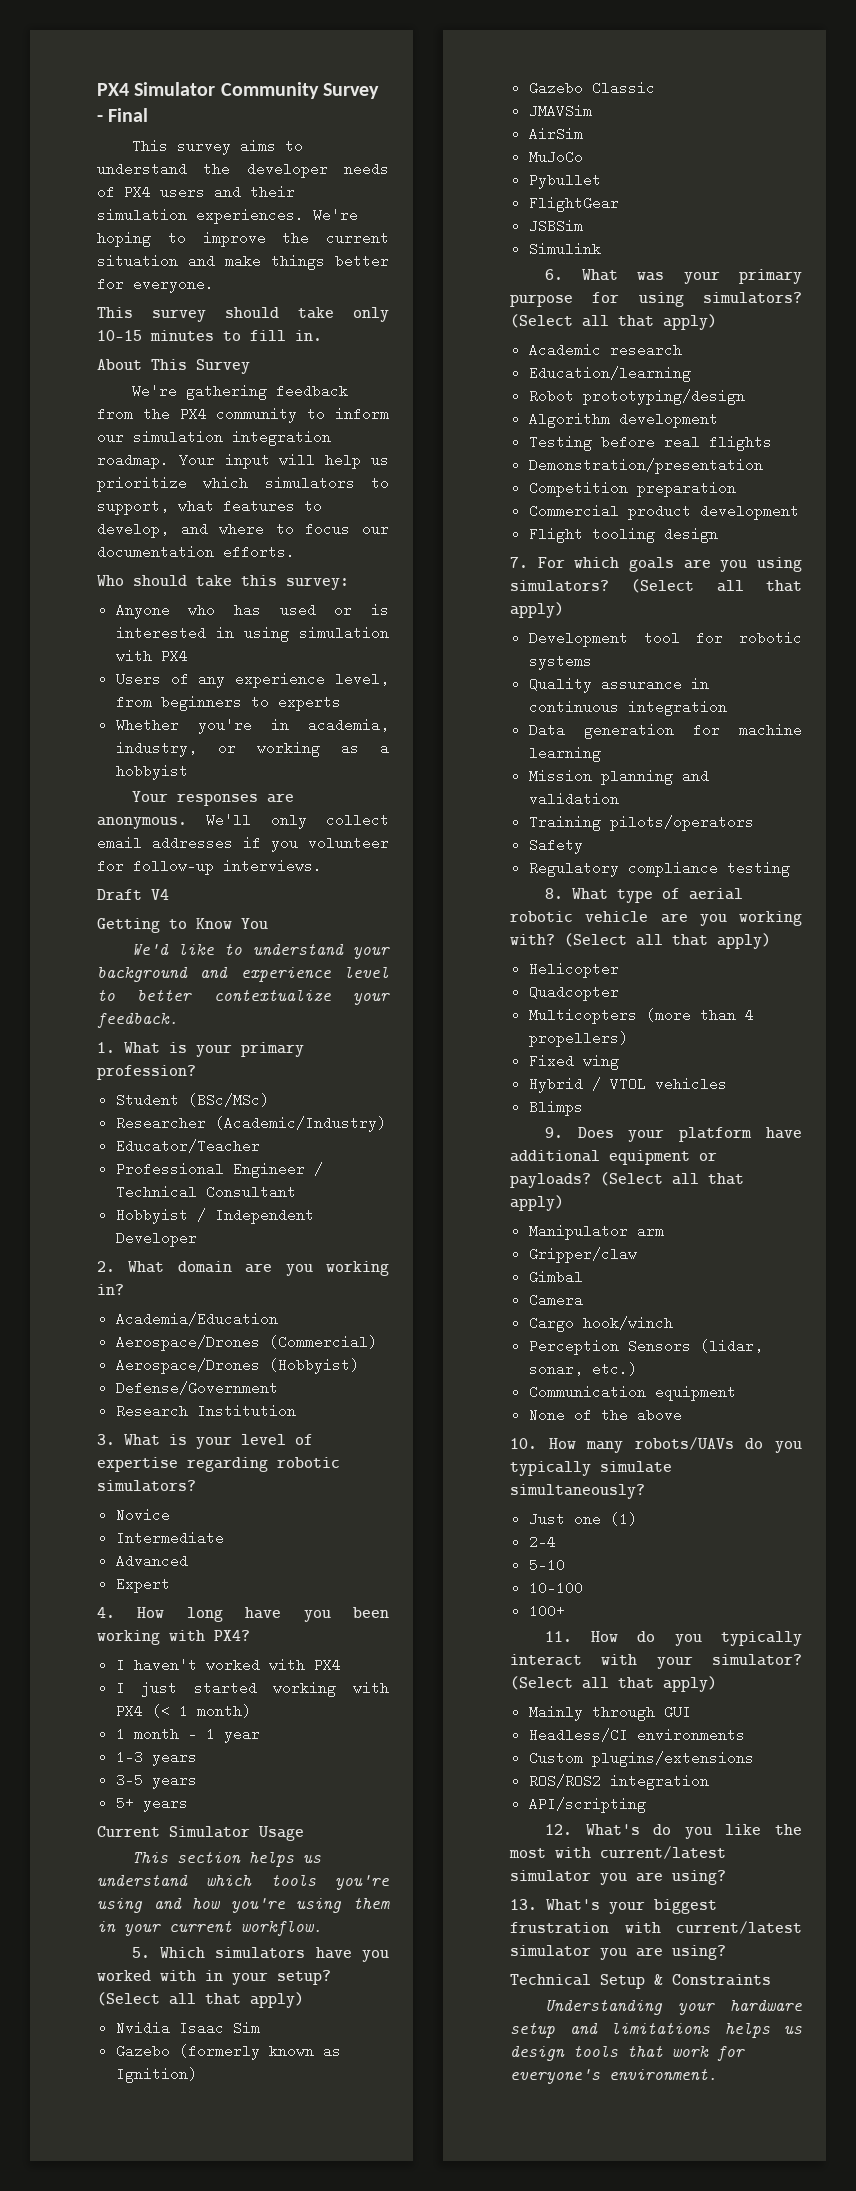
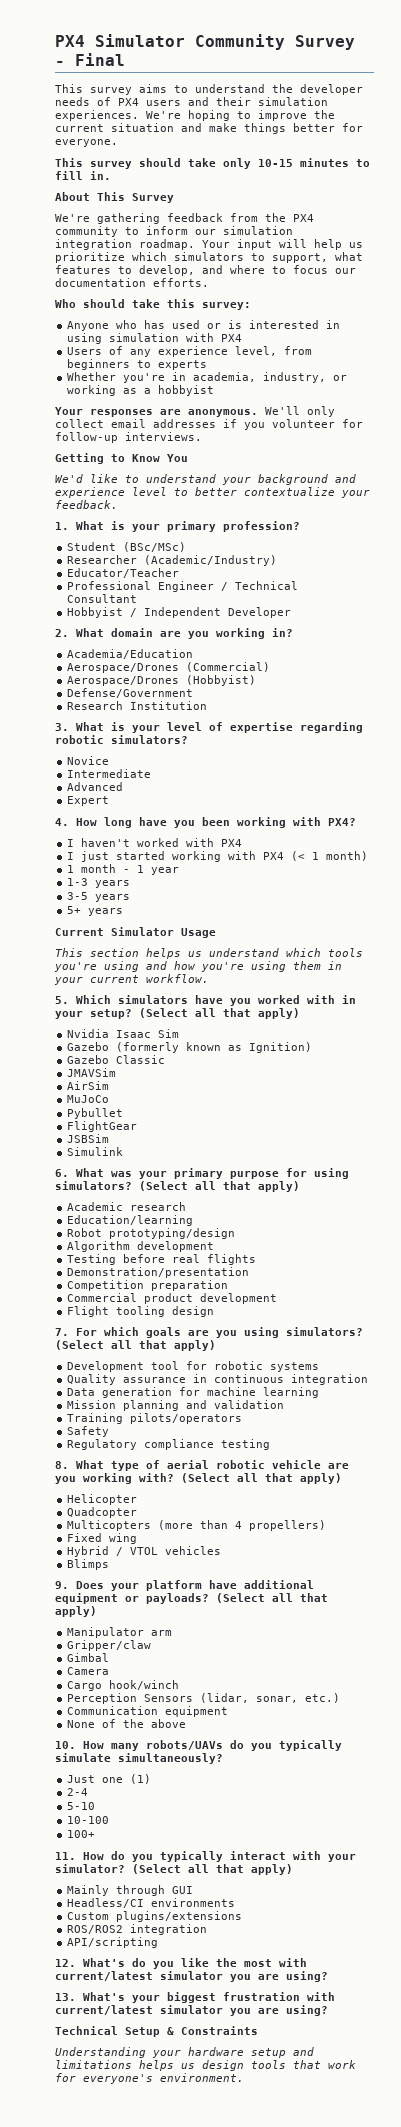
[97,889,169,901] // Draft V4 -> (202, 436) none

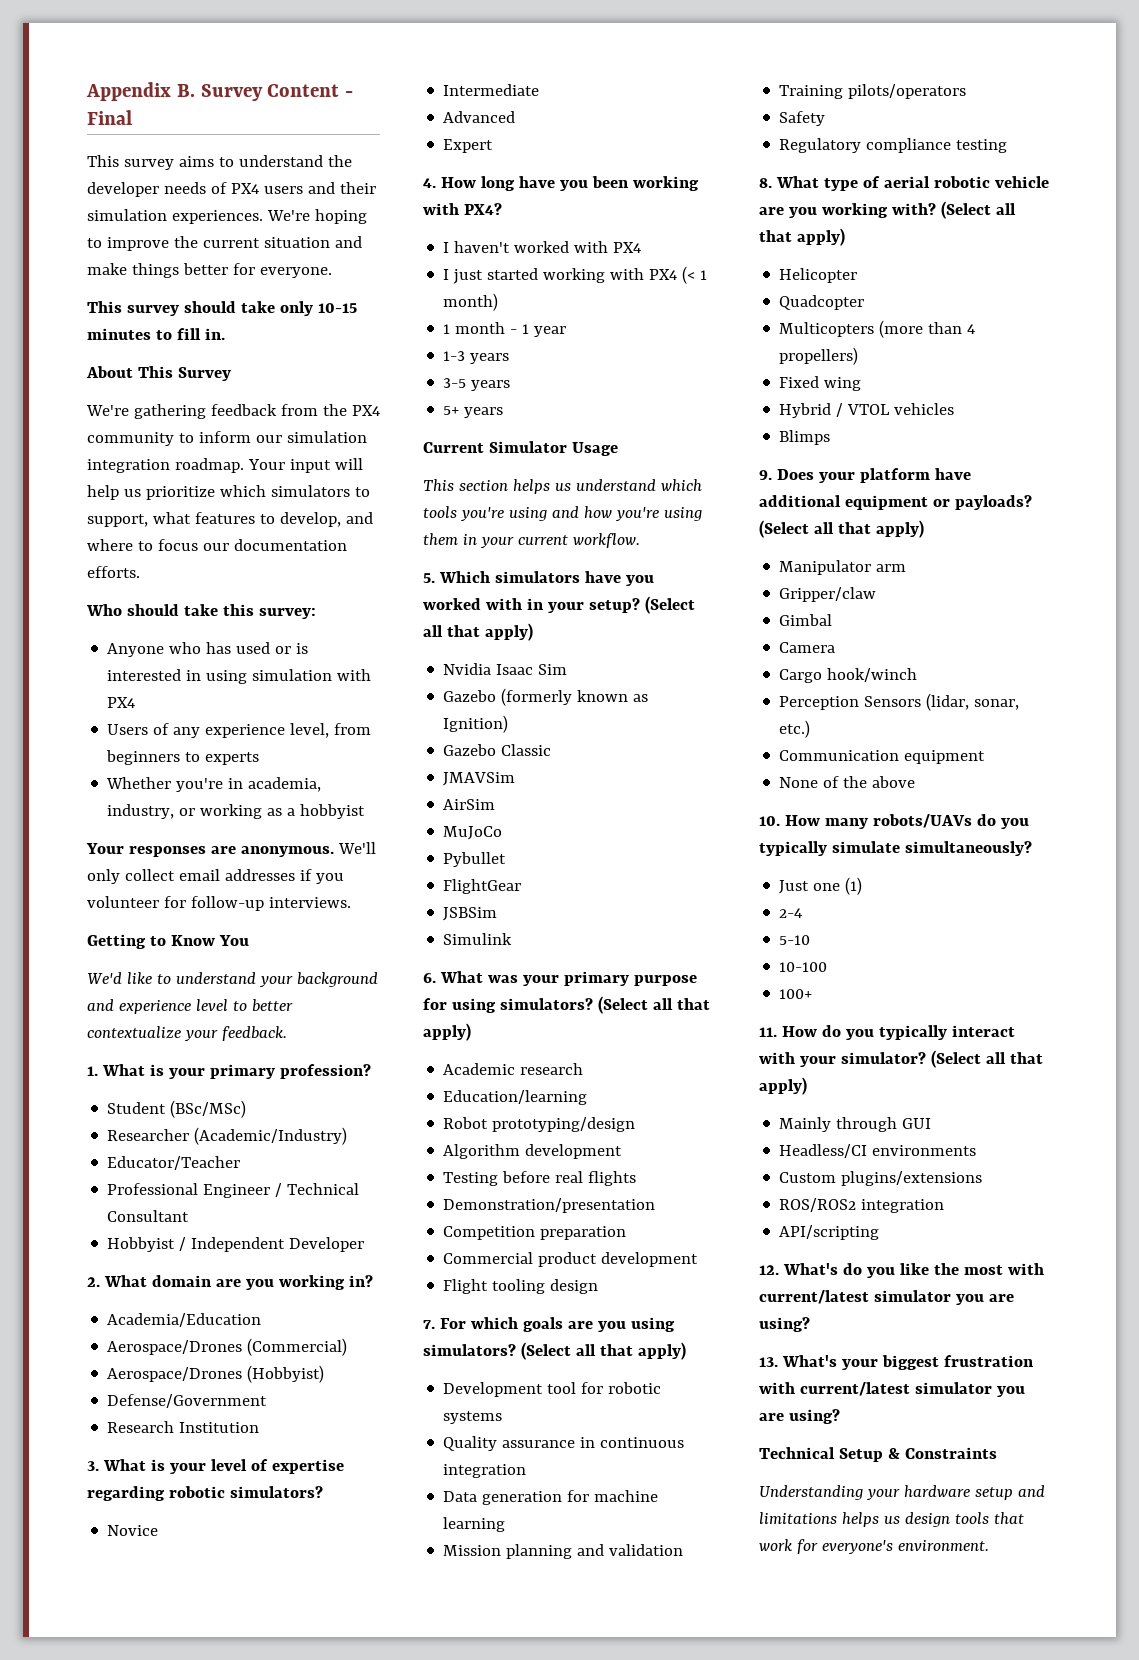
[55,34,355,50] PX4 Simulator Community Survey -> [86,82,340,101] Appendix B. Survey Content

